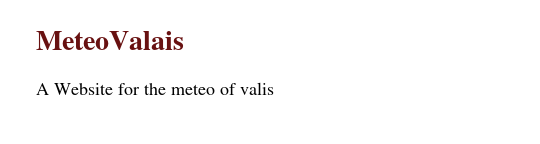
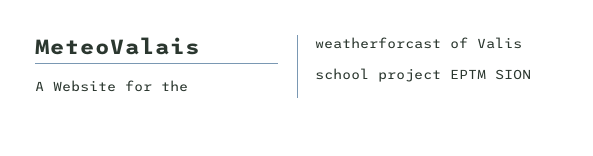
[171,82,274,95] meteo of valis -> [315,37,522,49] [315,68,531,82] weatherforcast of Valis // school project EPTM SION

